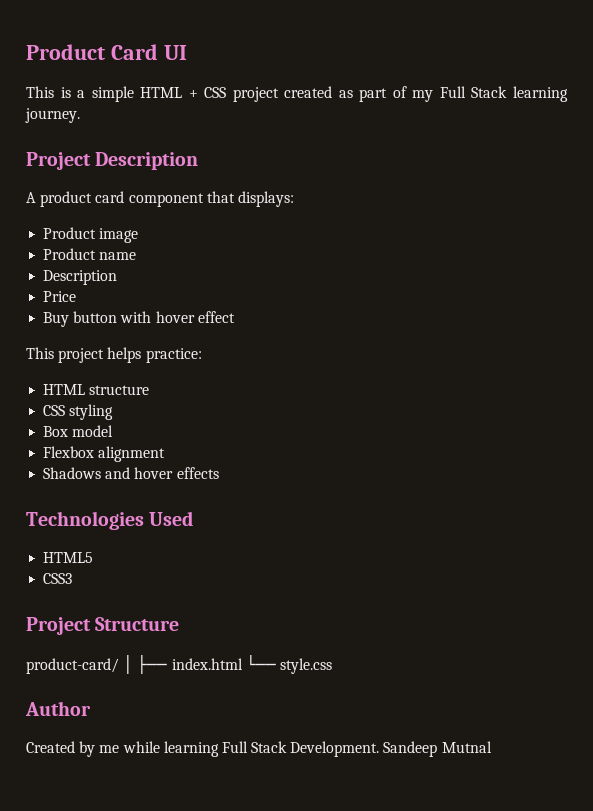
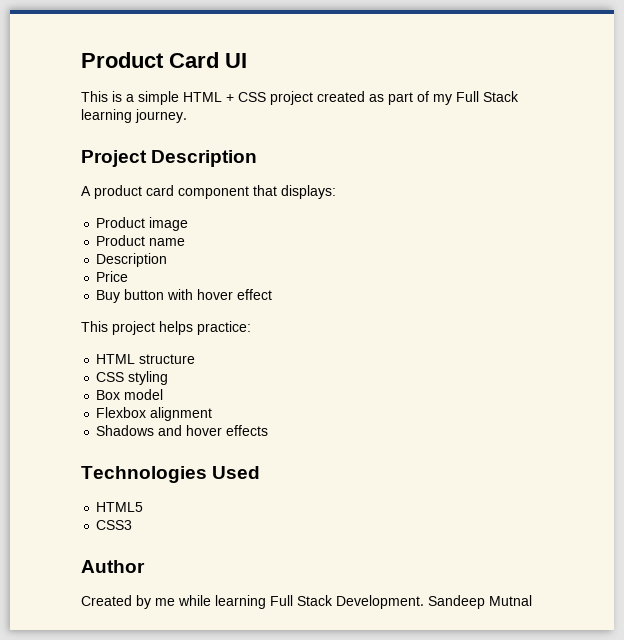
[26,617,180,635] [26,654,332,674] // Project Structure // product-card/ │ ├── index.html └── style.css -> (133, 525) none

